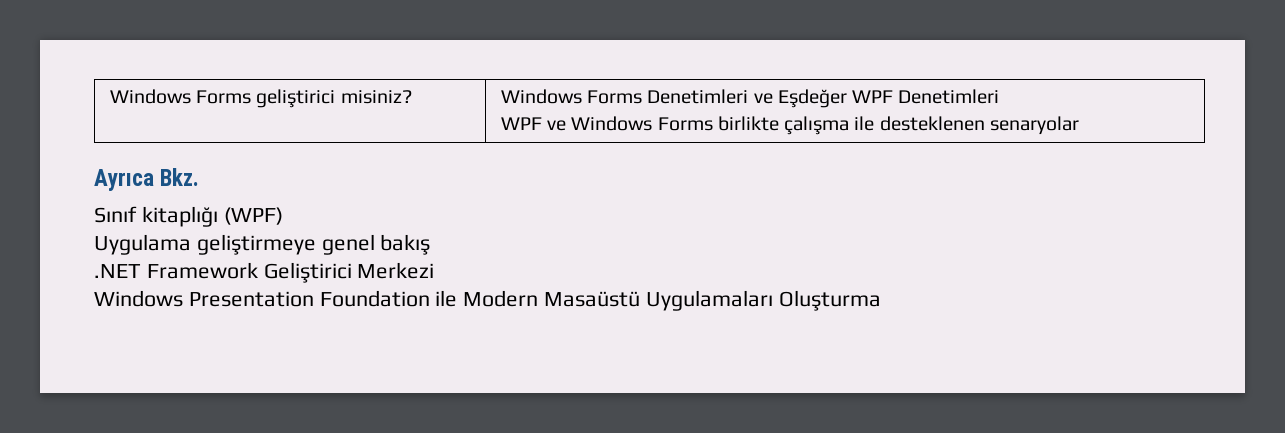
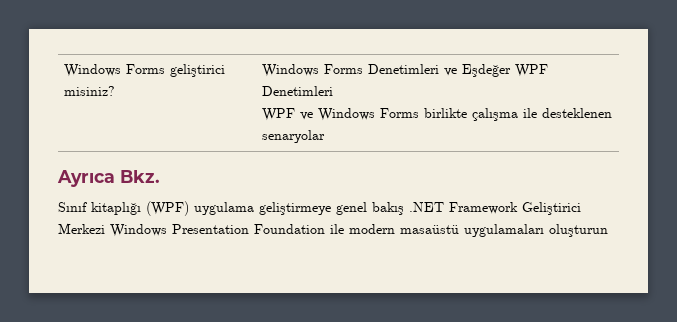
[94,234,191,255] // Uygulama -> [194,202,254,215] uygulama
(431, 244) // -> (404, 208) none
(435, 270) // -> (105, 228) none
[463,290,881,311] Modern Masaüstü Uygulamaları Oluşturma -> [349,224,608,237] modern masaüstü uygulamaları oluşturun

